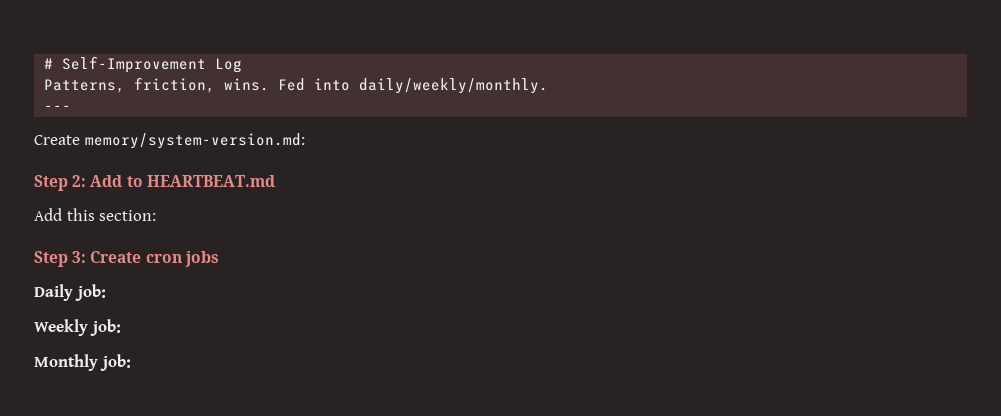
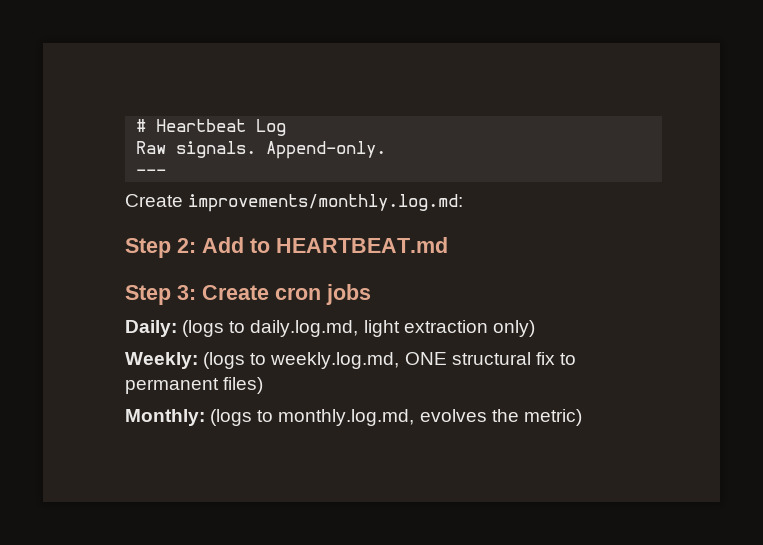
[62,56,207,73] Self-Improvement -> [156,119,247,132] Heartbeat
[44,77,549,94] Patterns, friction, wins. Fed into daily/weekly/monthly. -> [136,141,387,159] Raw signals. Append-only.
[84,133,305,149] memory/system-version.md: -> [188,194,464,212] improvements/monthly.log.md:
[34,208,157,221] // Add this section: -> (448, 245) none
[34,284,106,301] [34,319,121,336] [34,354,131,371] Daily job: // Weekly job: // Monthly job: -> [125,320,535,337] [125,352,576,369] [125,377,264,394] [125,409,582,426] Daily: (logs to daily.log.md, light extraction only) // Weekly: (logs to weekly.log.md, ONE structural fix to permanent files) // Monthly: (logs to monthly.log.md, evolves the metric)

